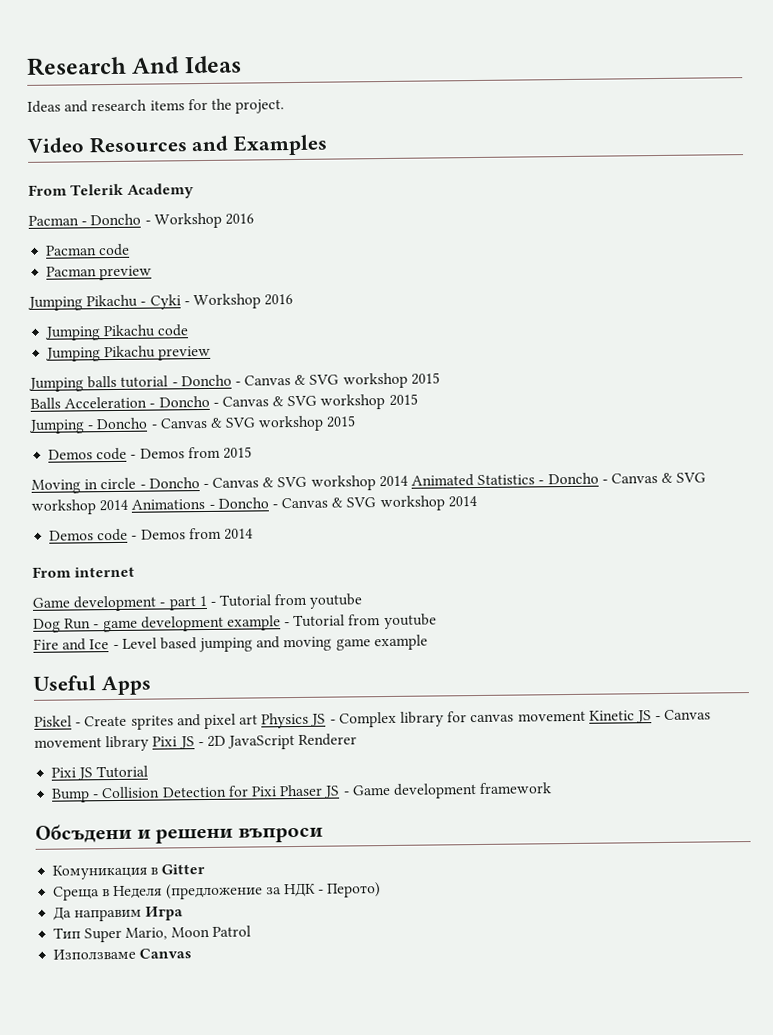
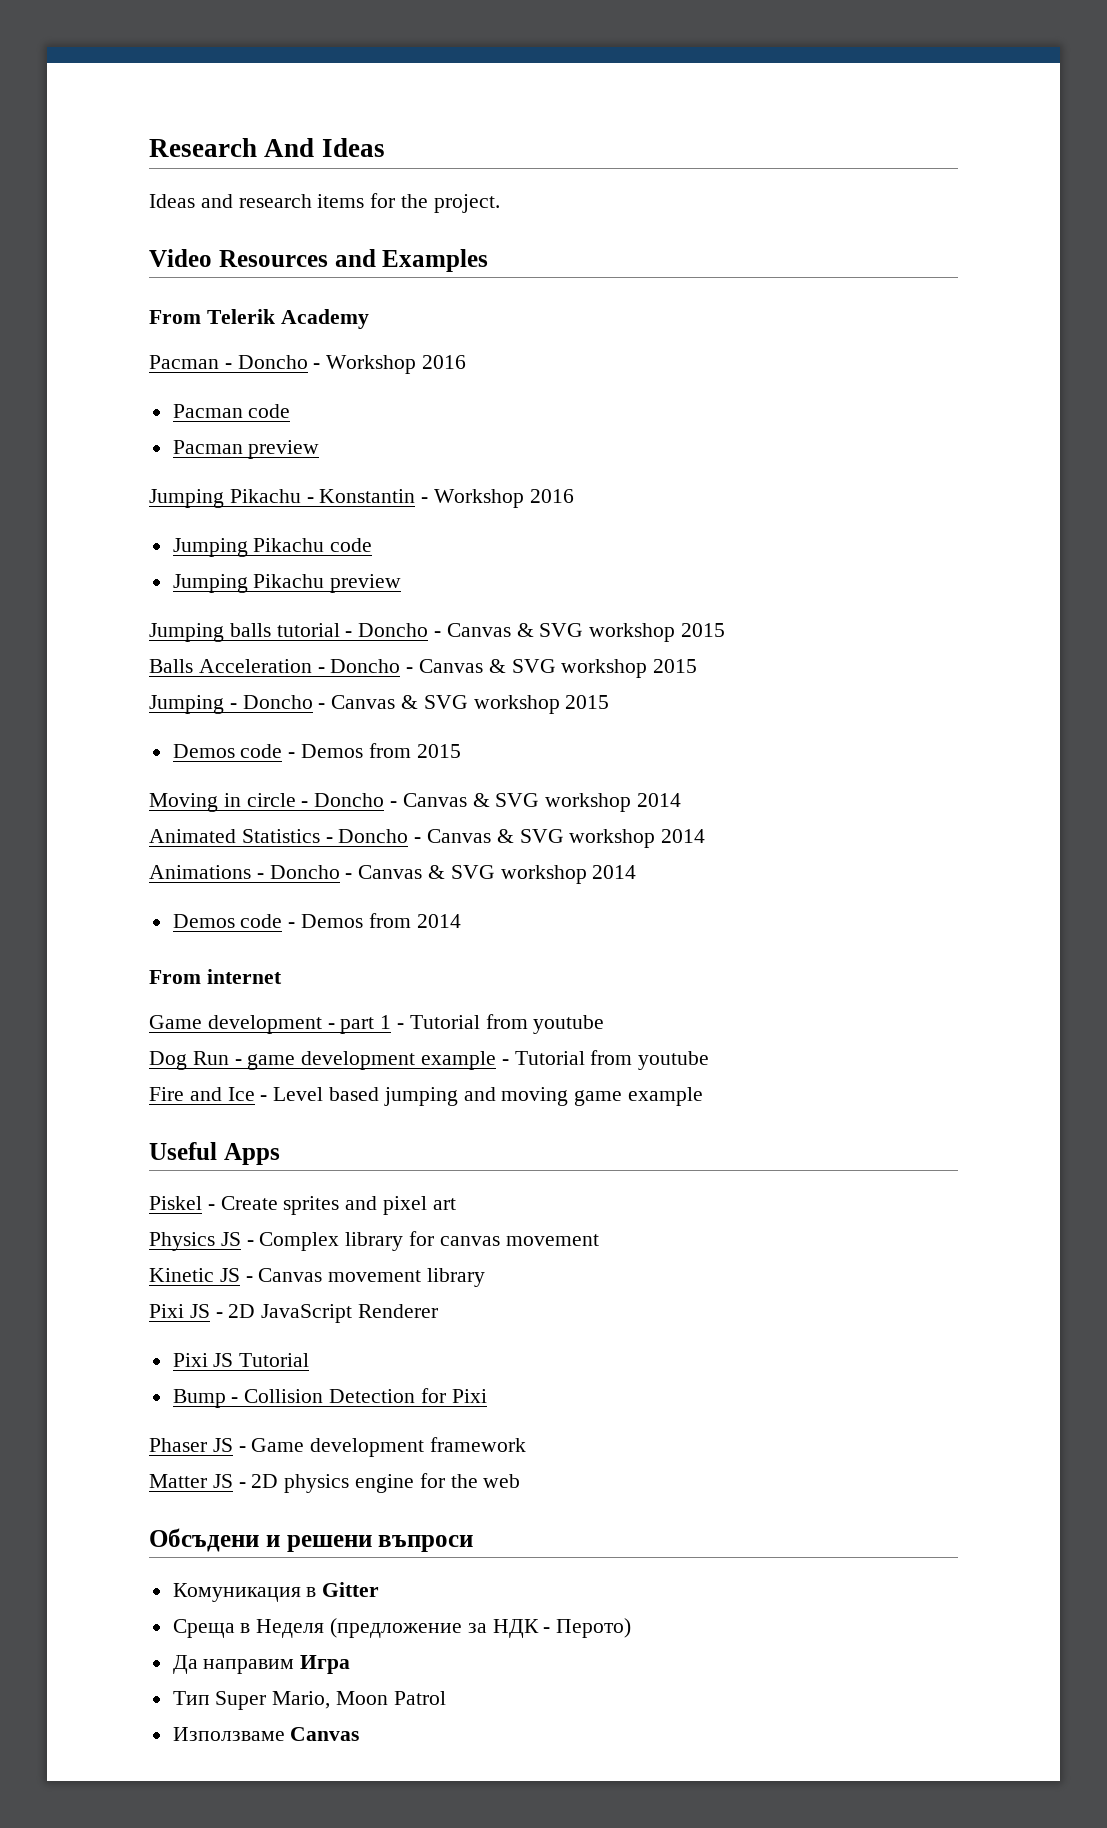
[149,294,181,310] Cyki -> [319,489,416,503] Konstantin
(408, 481) none -> (682, 800) //
(129, 505) none -> (706, 836) //
(259, 719) none -> (456, 1204) //
(586, 716) none -> (599, 1240) //
(150, 743) none -> (486, 1277) //
(277, 791) none -> (487, 1396) //
(553, 788) none -> [149,1473,521,1493] // Matter JS - 2D physics engine for the web

